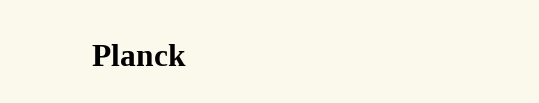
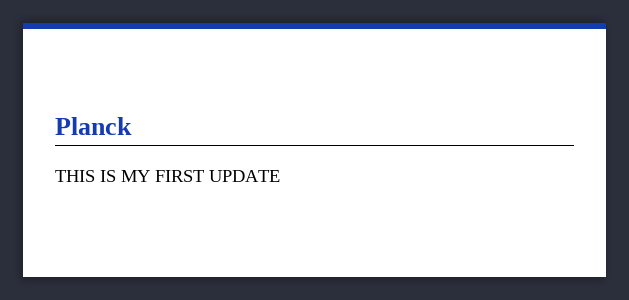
(186, 55) none -> [55,170,280,182] // THIS IS MY FIRST UPDATE

